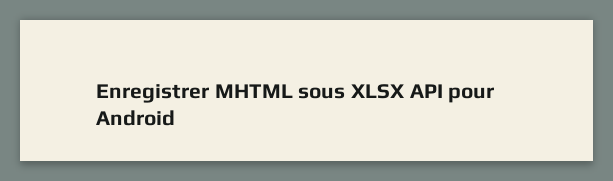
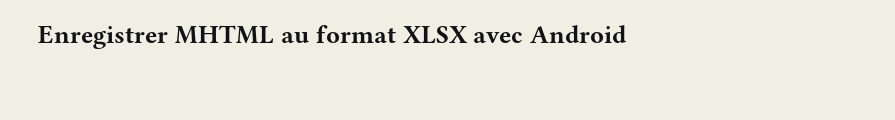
[298,84,495,103] sous XLSX API pour -> [280,25,524,44] au format XLSX avec

